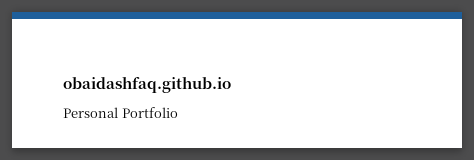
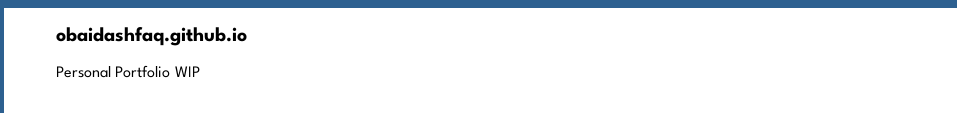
(178, 112) none -> [174,66,200,77] WIP

